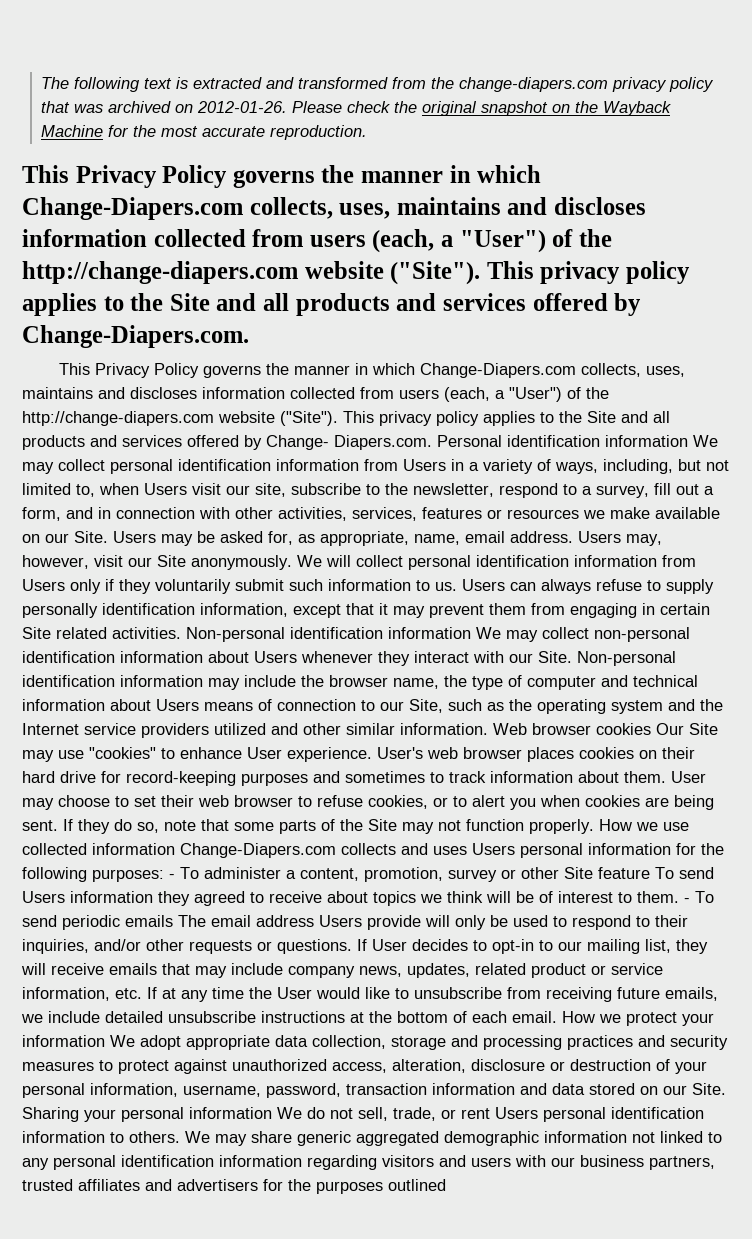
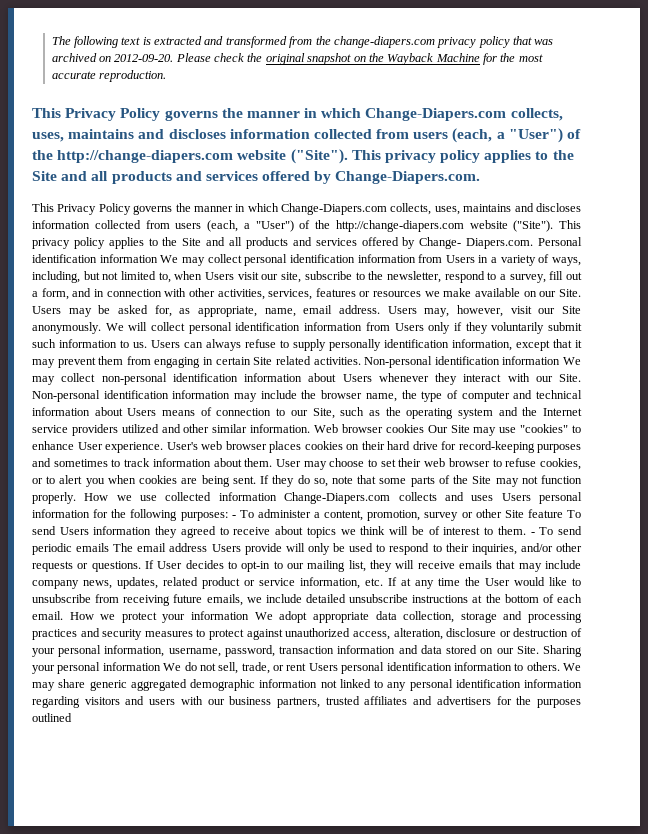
[197,101,288,113] 2012-01-26. -> [114,54,174,62] 2012-09-20.

